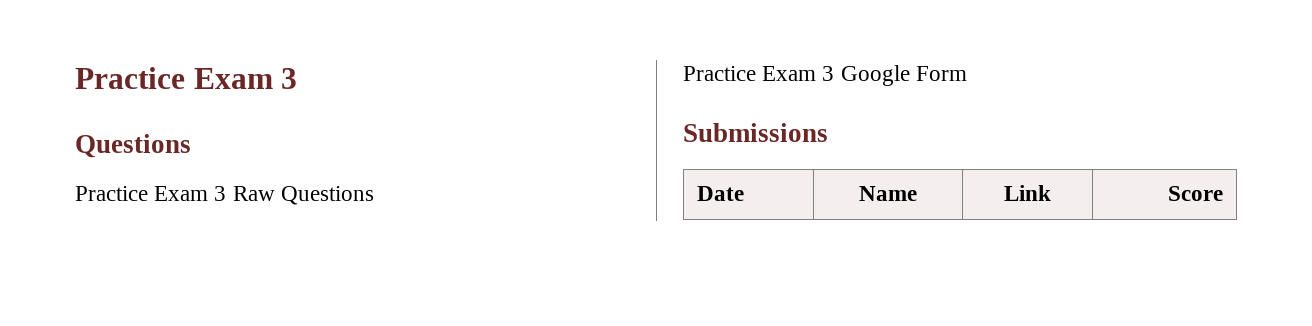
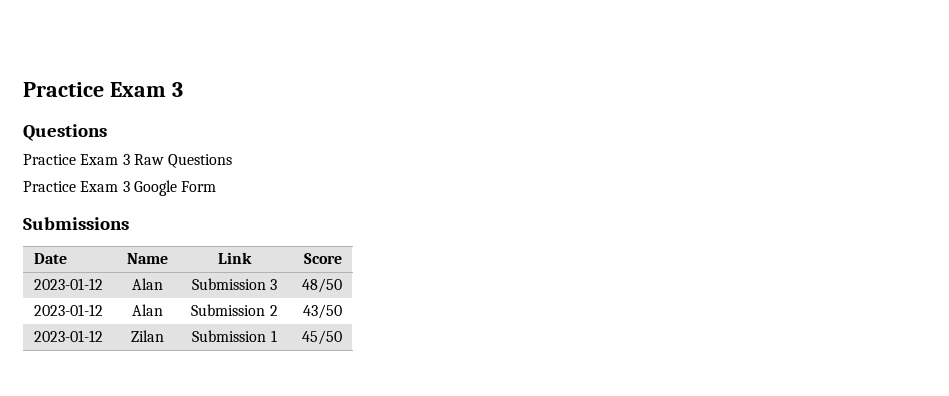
(1224, 193) none -> [34,278,104,290] [132,278,163,290] [191,278,278,290] [301,278,342,293] [34,304,104,316] [132,304,163,316] [191,304,278,316] [302,304,342,319] [34,330,104,342] [131,330,164,342] [192,330,277,342] [301,330,342,345] // 2023-01-12 | Alan | Submission 3 | 48/50 // 2023-01-12 | Alan | Submission 2 | 43/50 // 2023-01-12 | Zilan | Submission 1 | 45/50

